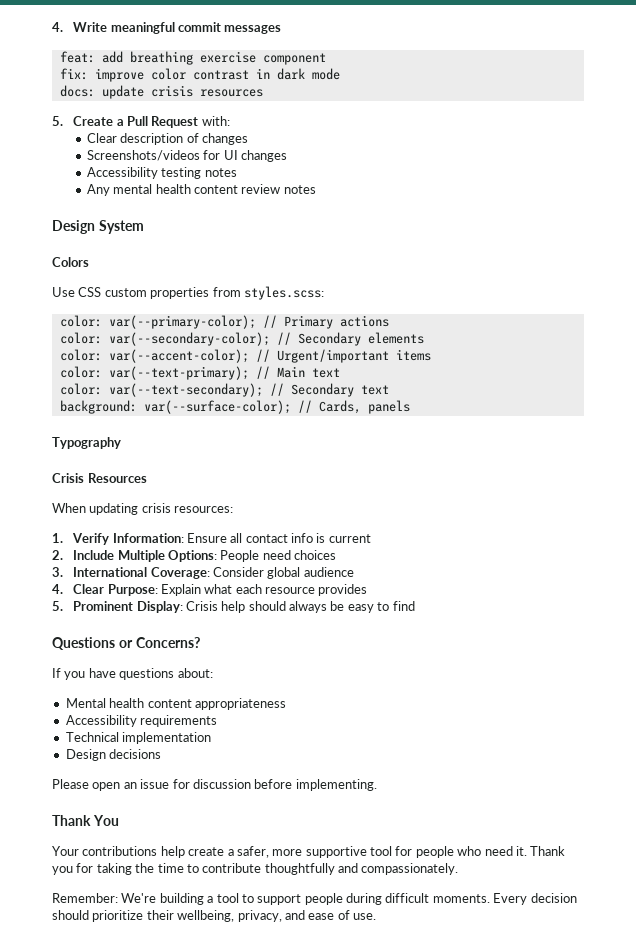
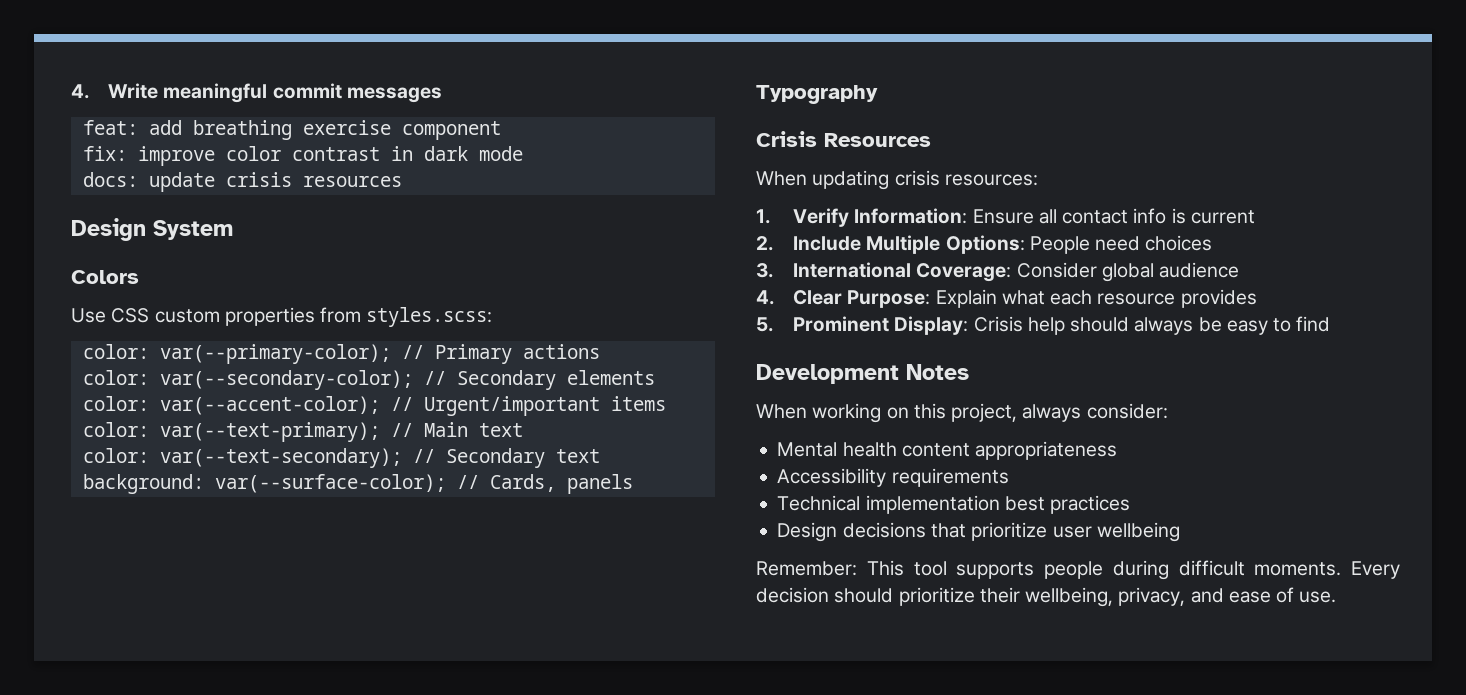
[52,116,230,128] [86,133,249,145] [86,150,288,162] [86,167,237,179] [86,184,316,196] // 5. Create a Pull Request with: // Clear description of changes // Screenshots/videos for UI changes // Accessibility testing notes // Any mental health content review notes -> (402, 181) none
[52,637,200,650] [52,668,213,680] Questions or Concerns? // If you have questions about: -> [756,364,969,384] [756,403,1168,423] Development Notes // When working on this project, always consider:
(212, 738) none -> [1004,495,1131,514] best practices
[52,779,377,791] [52,815,119,826] [52,846,566,858] [52,863,459,875] [52,893,302,905] // Please open an issue for discussion before implementing. // Thank You // Your contributions help create a safer, more supportive tool for people who need it. Thank you for taking the time to contribute thoughtfully and compassionately. // Remember: We're building a tool to support -> [930,522,1180,542] [756,560,1035,579] that prioritize user wellbeing // Remember: This tool supports

